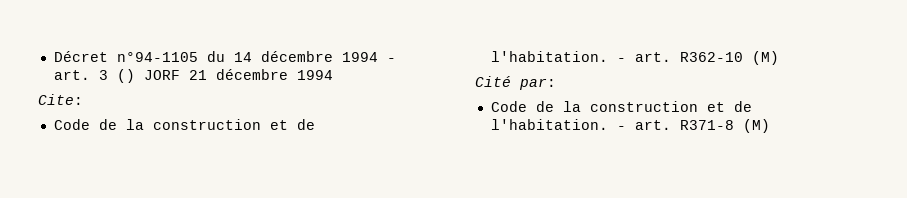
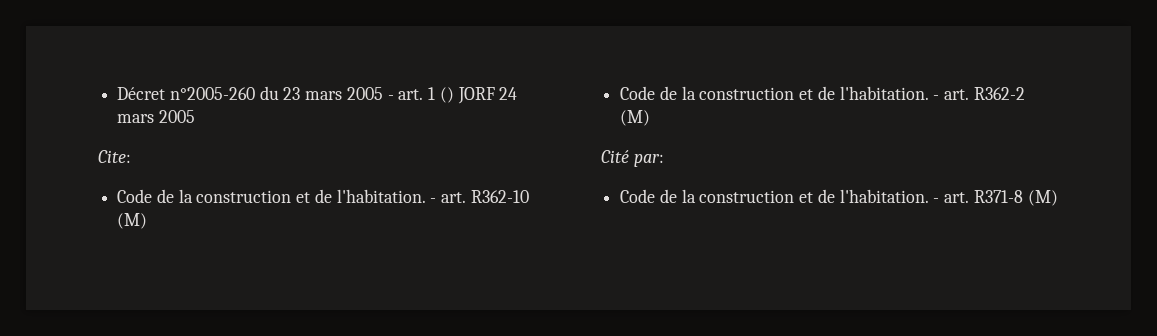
[116,51,396,62] [53,70,108,80] n°94-1105 du 14 décembre 1994 - art. 3 -> [169,86,436,100] n°2005-260 du 23 mars 2005 - art. 1
[188,69,333,80] 21 décembre 1994 -> [499,87,518,100] [117,110,195,123] 24 mars 2005
(779, 58) none -> [620,86,1025,100] [620,110,651,126] // Code de la construction et de l'habitation. - art. R362-2 (M)

